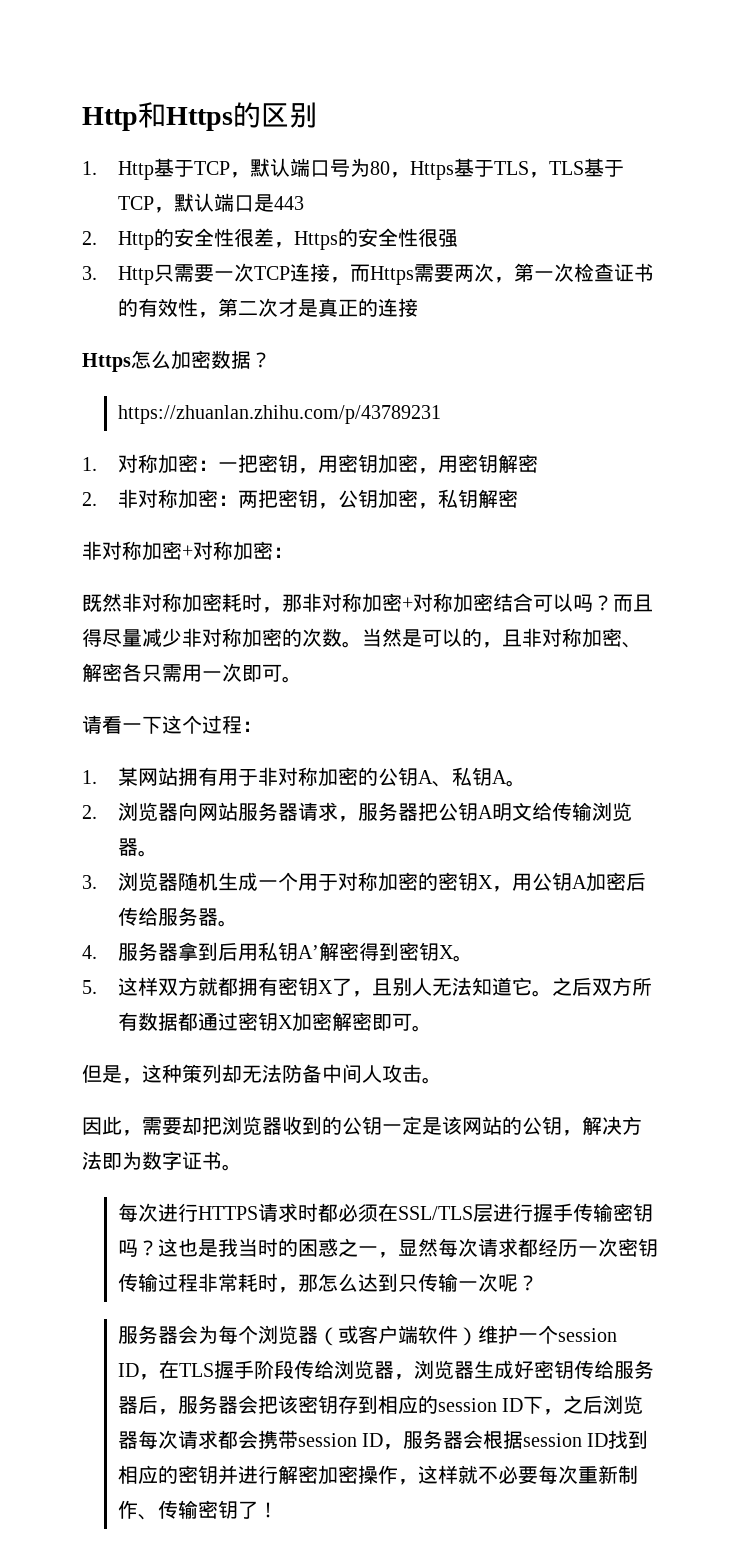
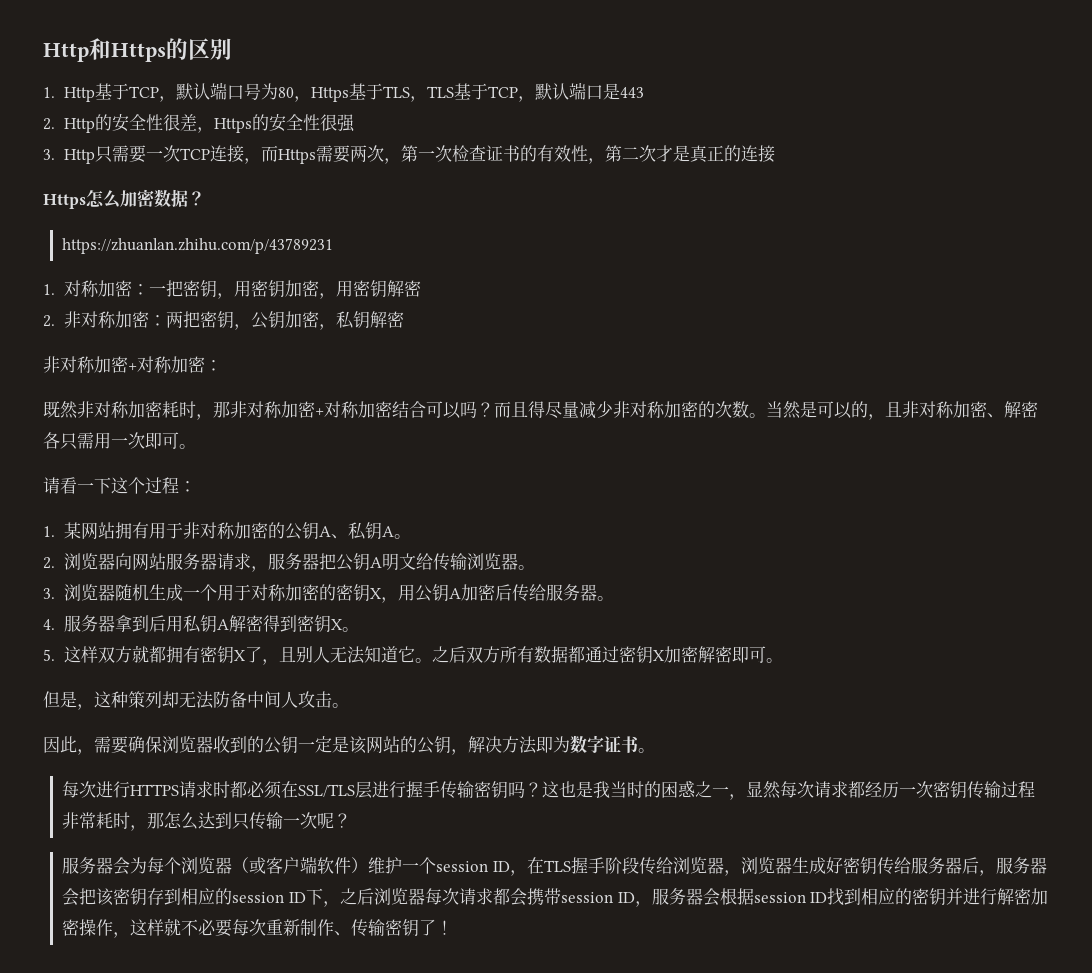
[297,945,319,959] A’ -> [216,619,229,630] A
[182,1116,222,1135] 却把 -> [128,736,162,753] 确保

